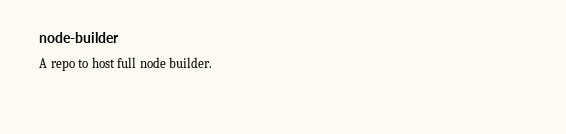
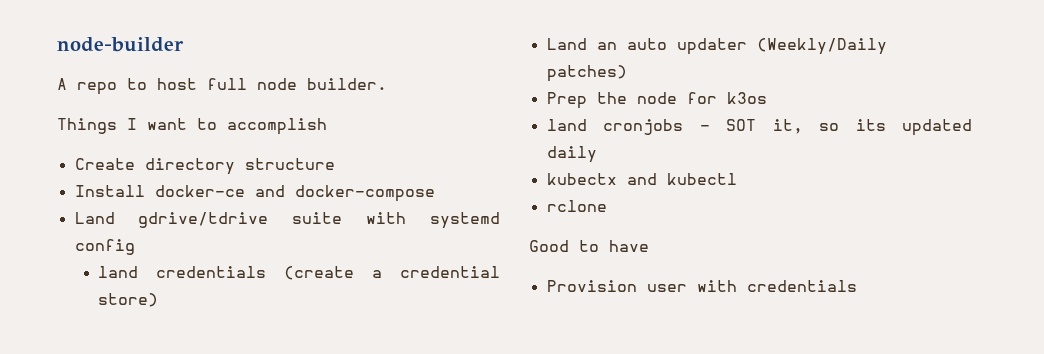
(213, 62) none -> [57,118,327,135] [74,158,335,175] [74,185,435,202] [74,212,500,229] [74,239,135,255] [97,266,500,280] [97,293,158,307] [546,38,887,55] [546,65,627,82] [546,92,767,109] [546,119,972,136] [546,146,597,163] [546,173,737,185] [546,200,607,212] [529,240,649,252] [546,280,857,292] // Things I want to accomplish // Create directory structure // Install docker-ce and docker-compose // Land gdrive/tdrive suite with systemd config // land credentials (create a credential store) // Land an auto updater (Weekly/Daily patches) // Prep the node for k3os // land cronjobs - SOT it, so its updated daily // kubectx and kubectl // rclone // Good to have // Provision user with credentials

